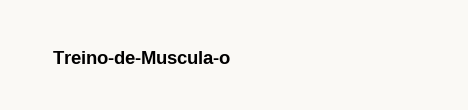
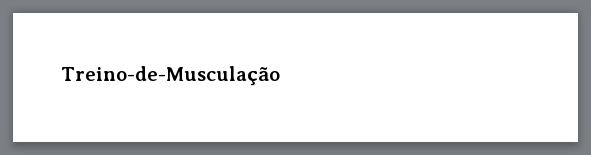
[53,51,230,64] Treino-de-Muscula-o -> [61,66,280,86] Treino-de-Musculação

